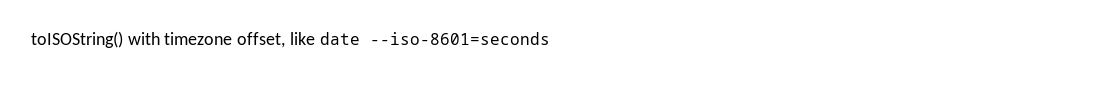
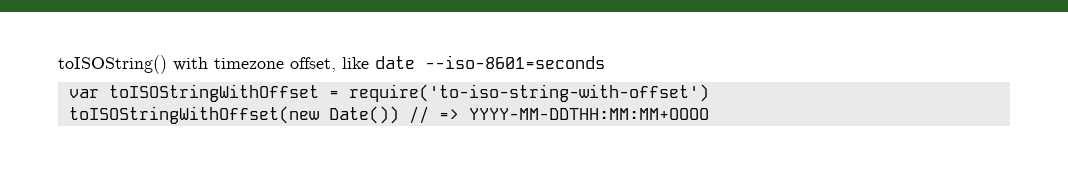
(550, 38) none -> [68,84,709,102] [68,106,709,124] // var toISOStringWithOffset = require('to-iso-string-with-offset') // toISOStringWithOffset(new Date()) // => YYYY-MM-DDTHH:MM:MM+OOOO

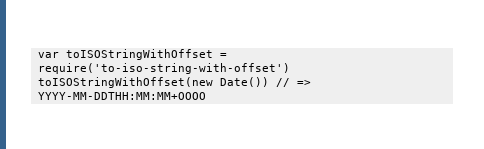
[58,55,605,74] toISOString() with timezone offset, like date --iso-8601=seconds // -> (37, 55) none

